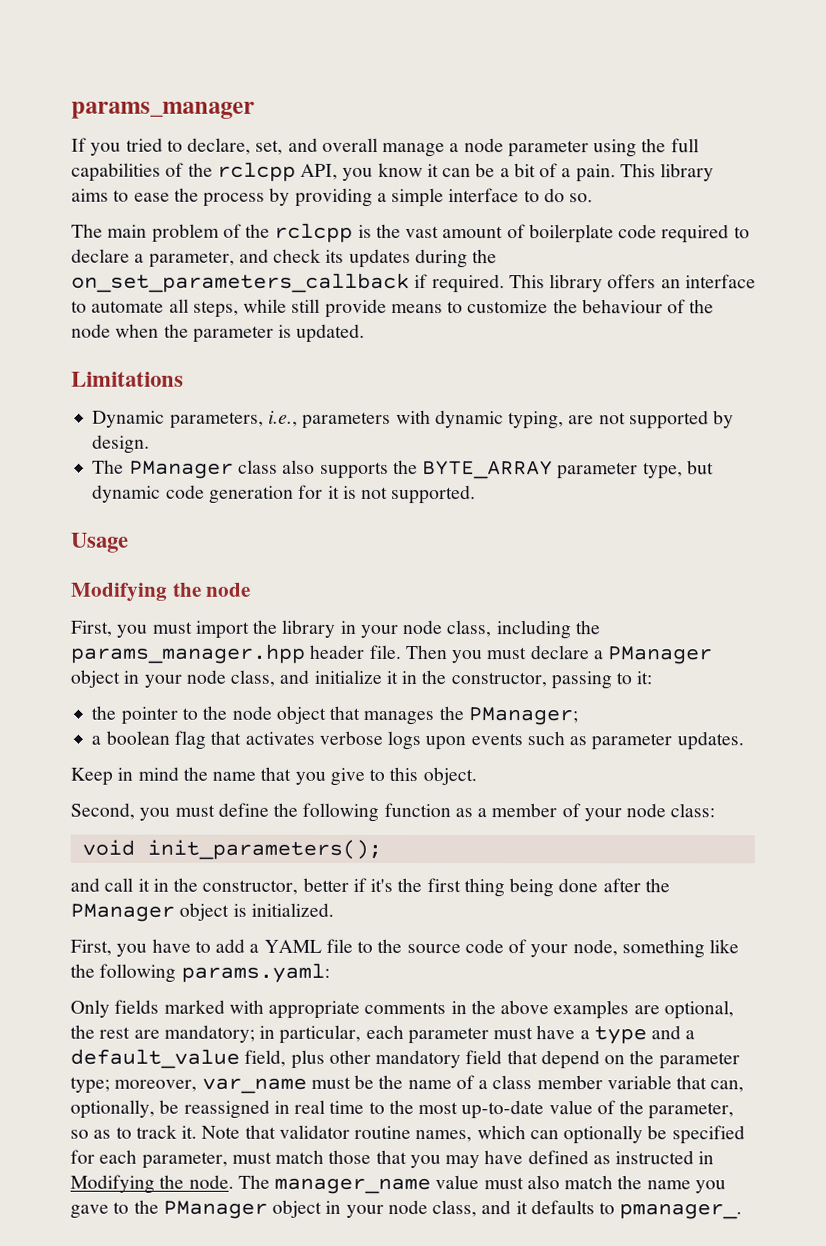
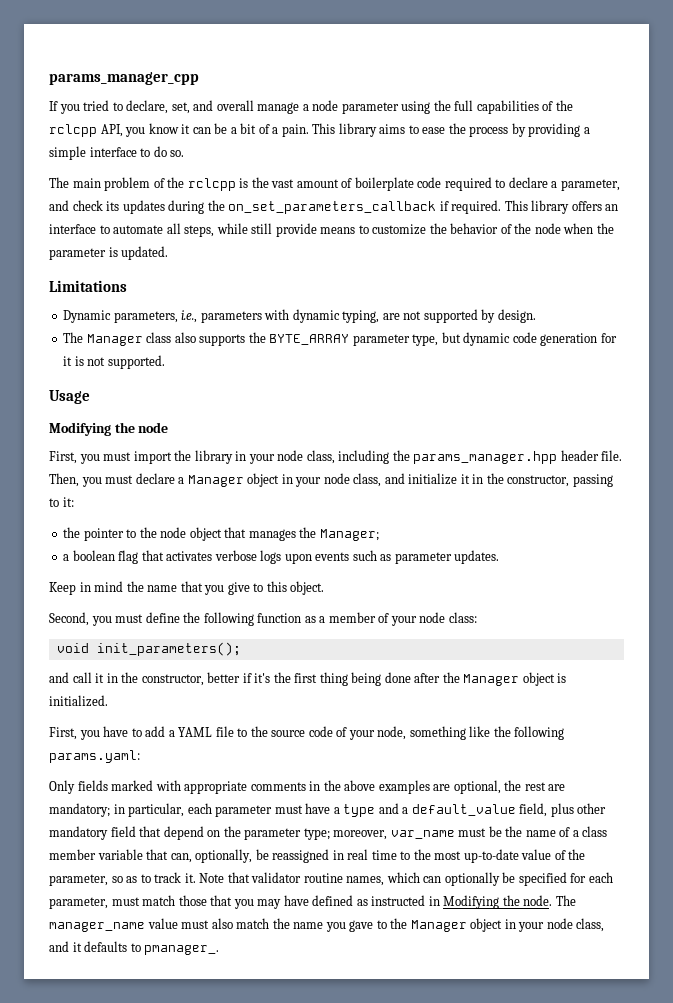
[71,101,255,119] params_manager -> [49,72,199,85] params_manager_cpp
[581,299,663,314] behaviour -> [450,223,499,234] behavior
[128,460,234,479] PManager -> [86,334,143,346] Manager
[404,644,447,660] Then -> [49,473,79,487] Then,
[607,646,713,665] PManager -> [187,475,244,487] Manager
[467,707,578,726] PManager; -> [319,529,379,541] Manager;
[70,903,175,922] PManager -> [463,674,520,686] Manager
[162,1200,268,1219] PManager -> [410,920,467,932] Manager

